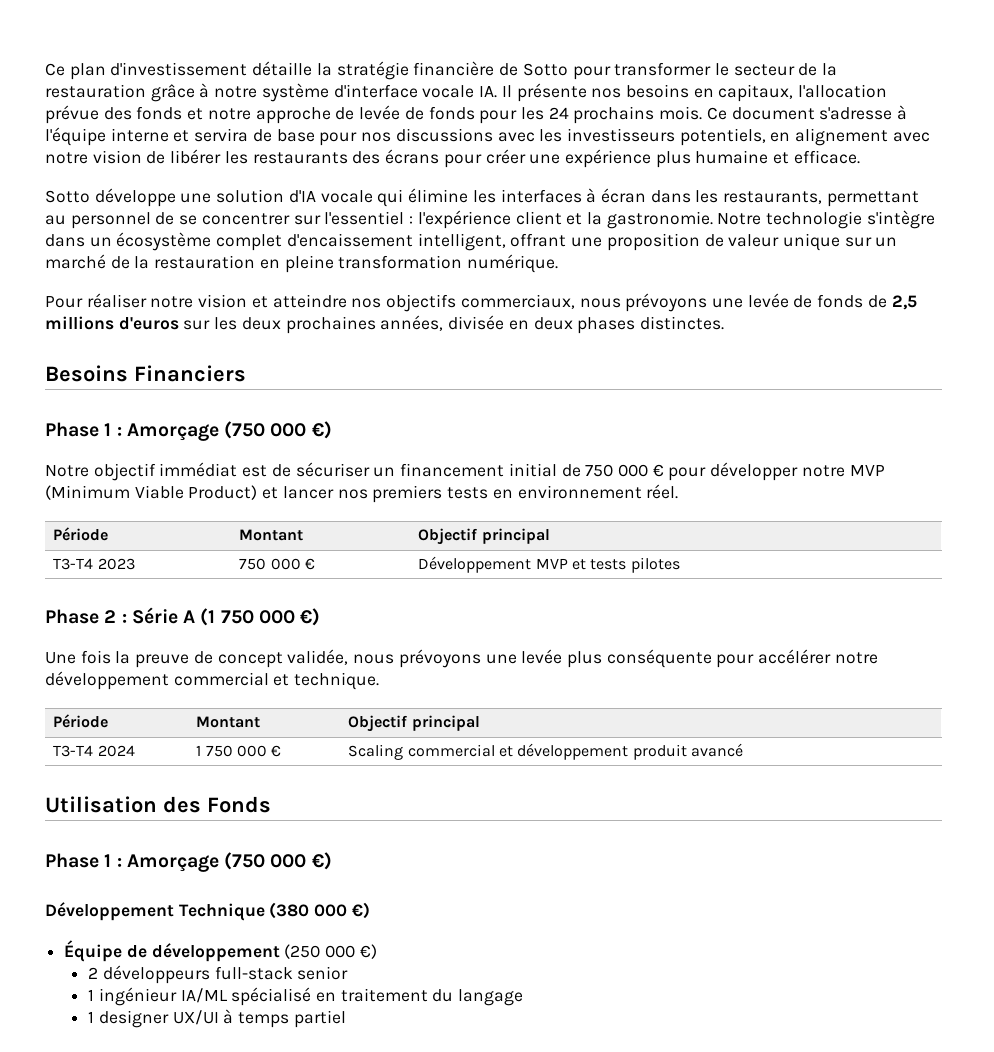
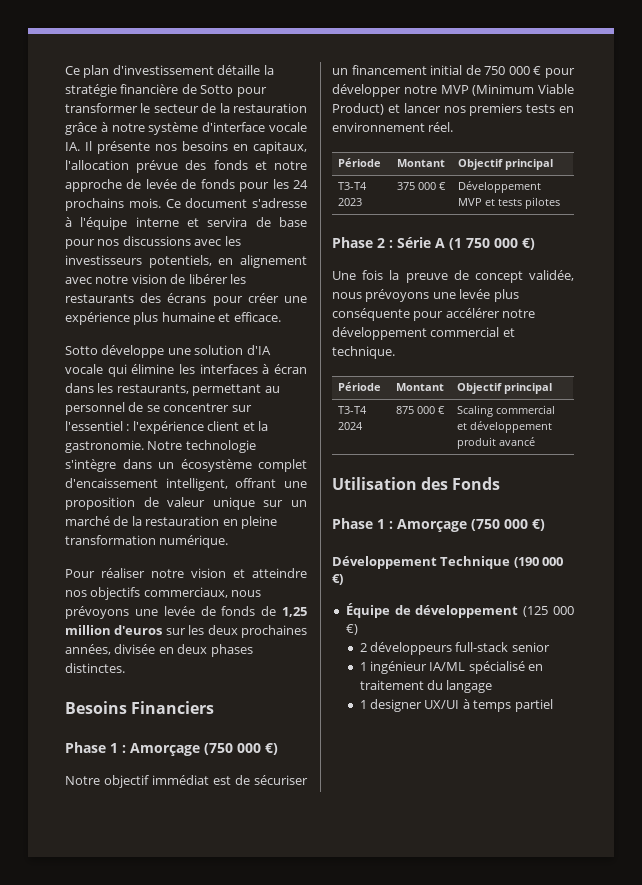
[891,295,917,310] [45,316,114,330] 2,5 millions -> [282,607,307,617] [65,625,111,635] 1,25 million
[239,558,267,570] 750 -> [397,182,416,190] 375
[196,745,233,757] 1 750 -> [396,406,415,414] 875
[269,902,310,919] (380 -> [513,557,539,568] (190
[284,944,321,959] (250 -> [523,606,549,617] (125

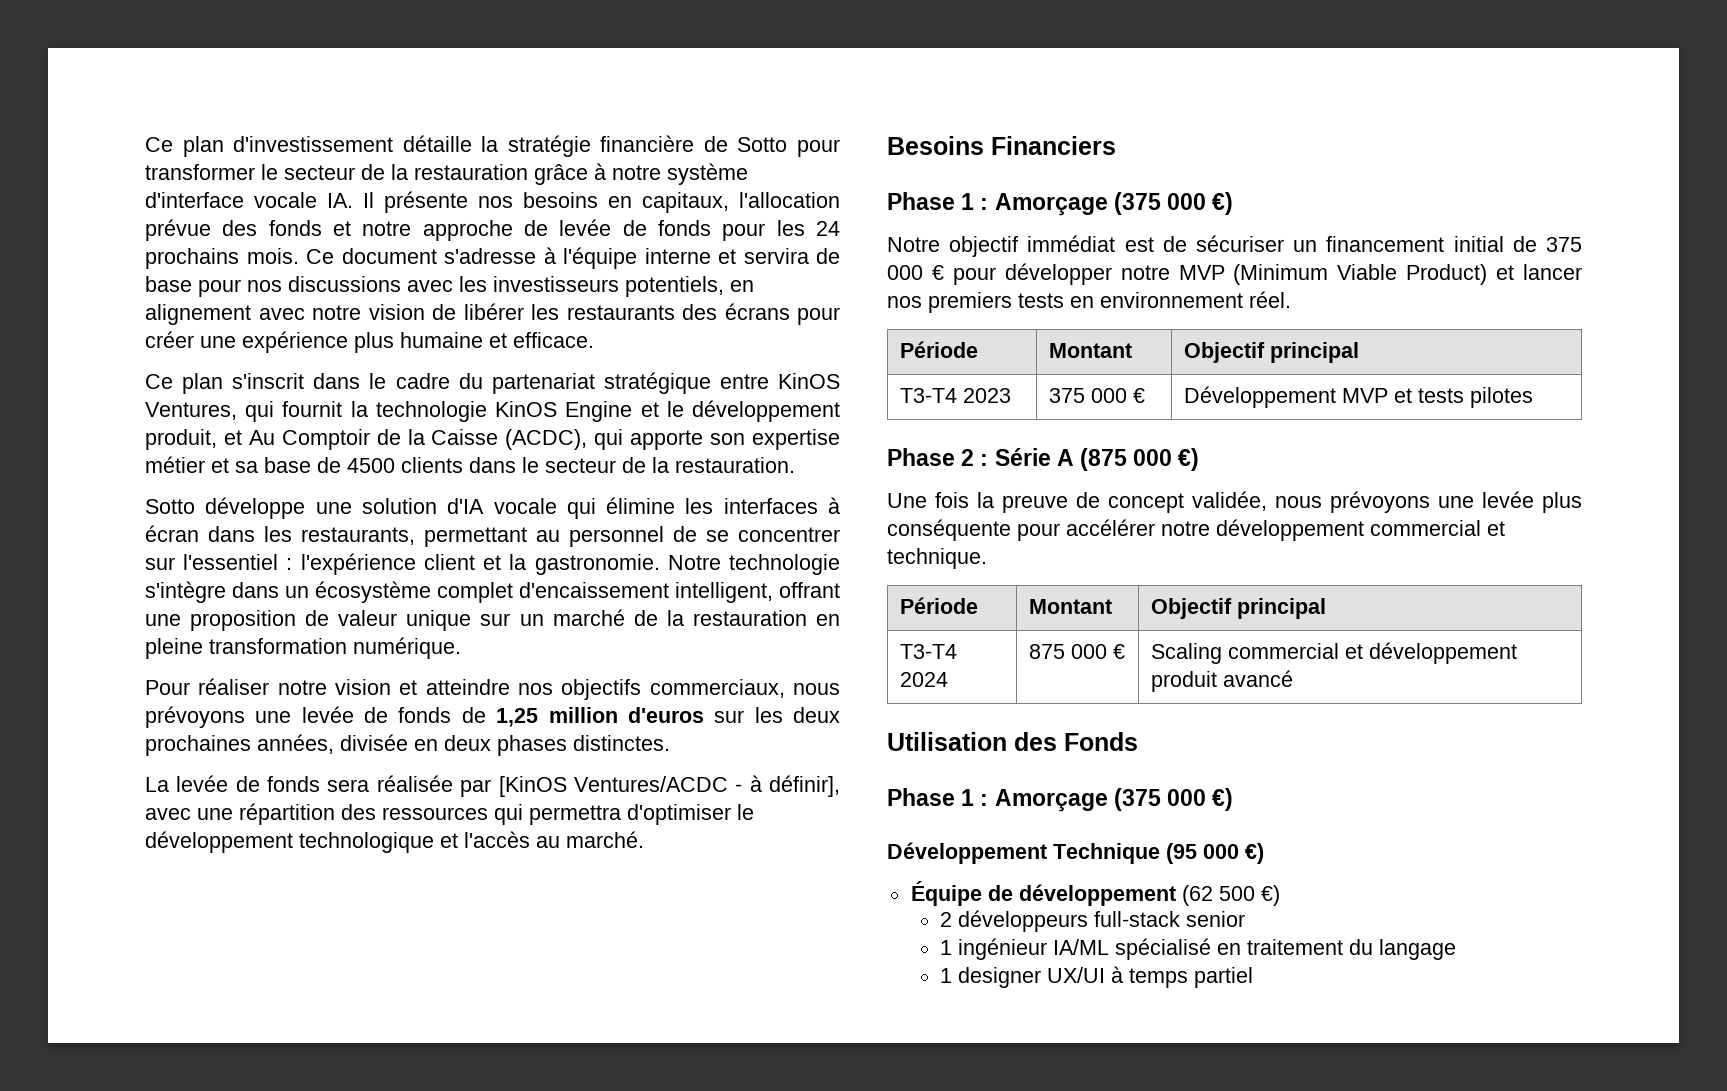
(281, 317) none -> [145,372,841,394] [145,400,840,422] [145,429,840,450] [145,456,795,473] // Ce plan s'inscrit dans le cadre du partenariat stratégique entre KinOS Ventures, qui fournit la technologie KinOS Engine et le développement produit, et Au Comptoir de la Caisse (ACDC), qui apporte son expertise métier et sa base de 4500 clients dans le secteur de la restauration.
(125, 668) none -> [145,775,841,797] [145,803,754,825] [145,831,644,853] // La levée de fonds sera réalisée par [KinOS Ventures/ACDC - à définir], avec une répartition des ressources qui permettra d'optimiser le développement technologique et l'accès au marché.
[204,743,233,755] (750 -> [1113,192,1161,215] (375
[484,66,506,75] 750 -> [1546,237,1582,252] 375
[449,238,490,250] (1 750 -> [1080,448,1128,471] (875
[471,519,500,531] (750 -> [1113,788,1161,811] (375
[513,557,539,568] (190 -> [1166,843,1197,864] (95
[523,606,574,617] (125 000 -> [1181,885,1255,906] (62 500

